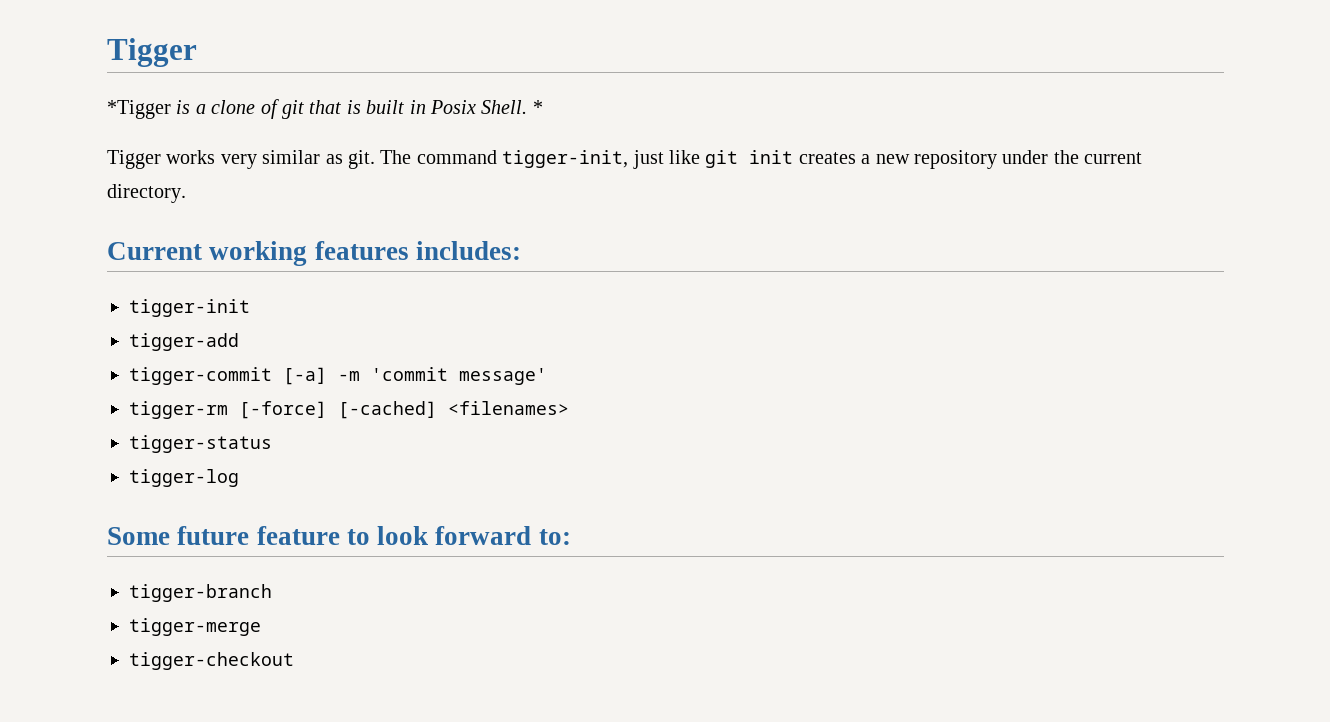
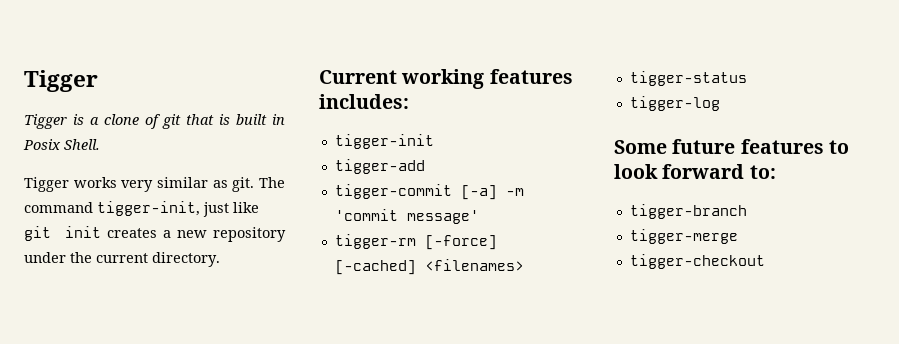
[107,100,171,119] *Tigger -> [24,114,67,129] Tigger
[532,100,543,114] * -> (100, 144) none
[256,526,340,545] feature -> [740,139,824,154] features

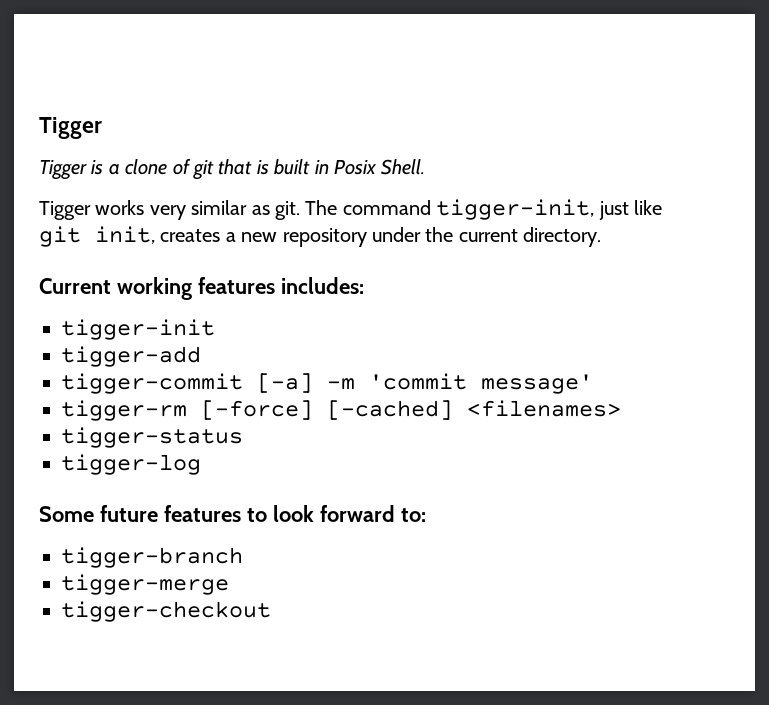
[64,226,101,238] init -> [95,226,155,244] init,

